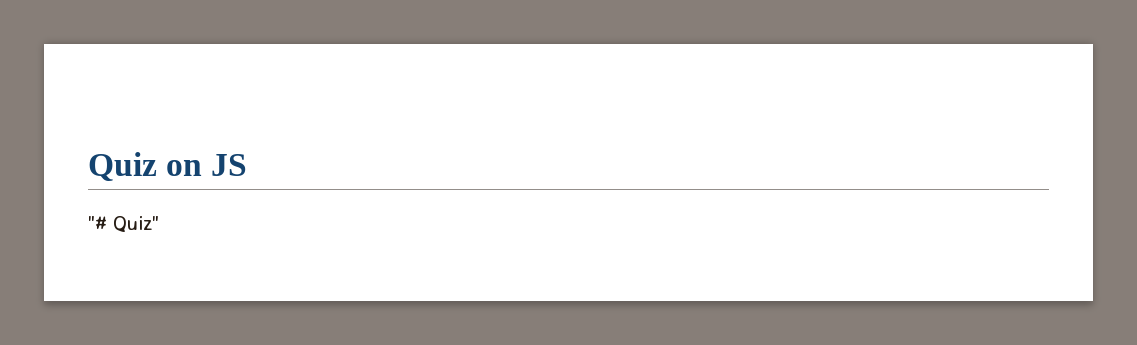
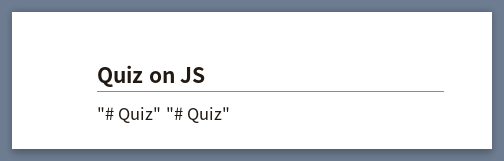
(159, 224) none -> [165,107,231,123] "# Quiz"

